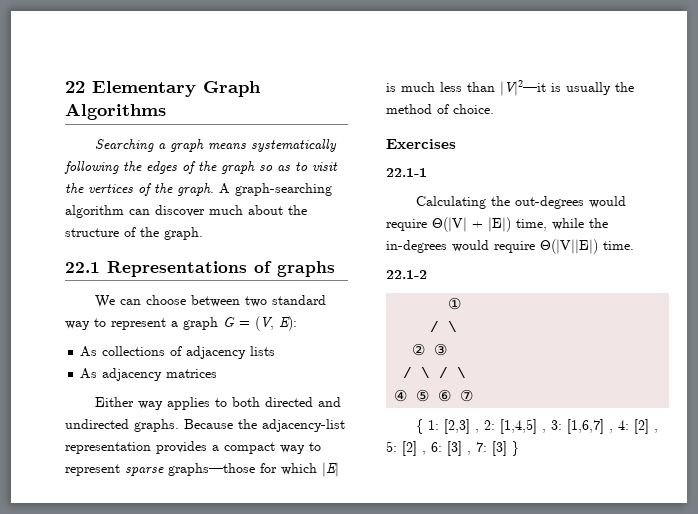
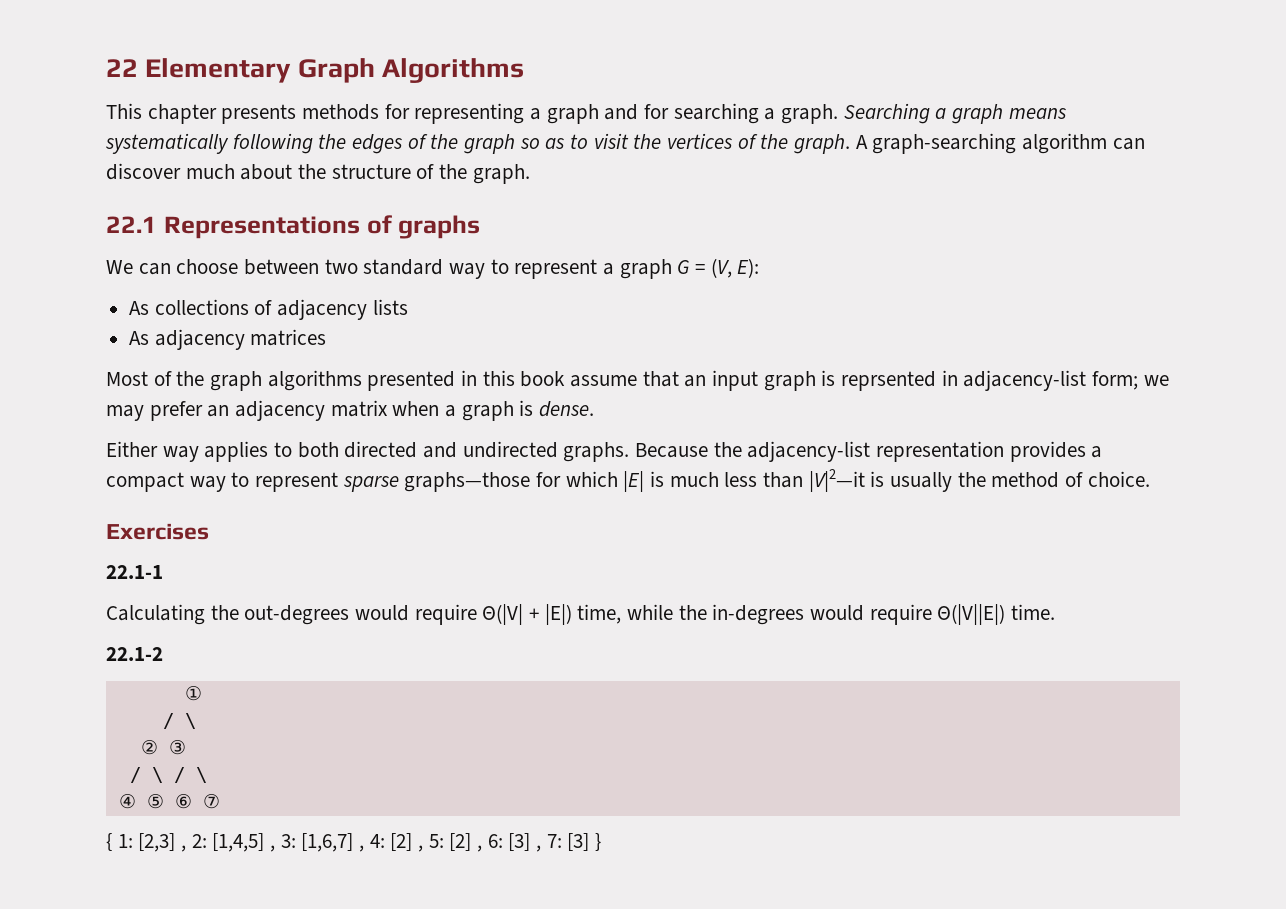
(166, 111) none -> [106,103,839,124] This chapter presents methods for representing a graph and for searching a graph.
(218, 373) none -> [106,370,1169,391] [106,400,595,421] // Most of the graph algorithms presented in this book assume that an input graph is reprsented in adjacency-list form; we may prefer an adjacency matrix when a graph is dense.

